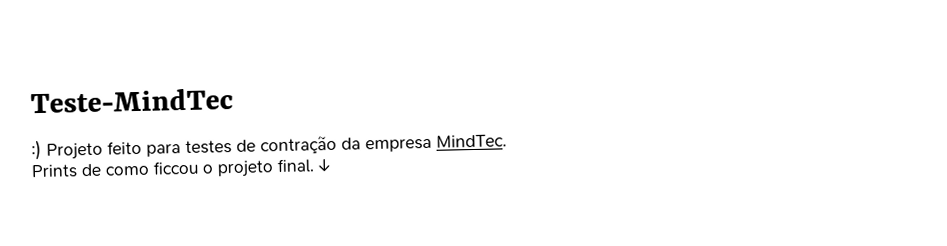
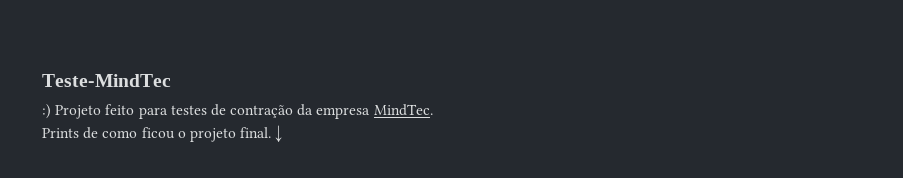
[153,160,198,175] ficcou -> [141,127,175,139] ficou

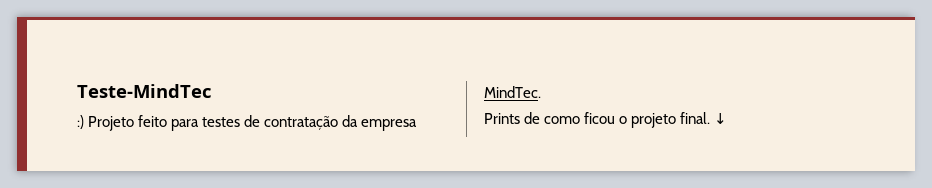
[230,105,294,118] contração -> [264,116,339,130] contratação

